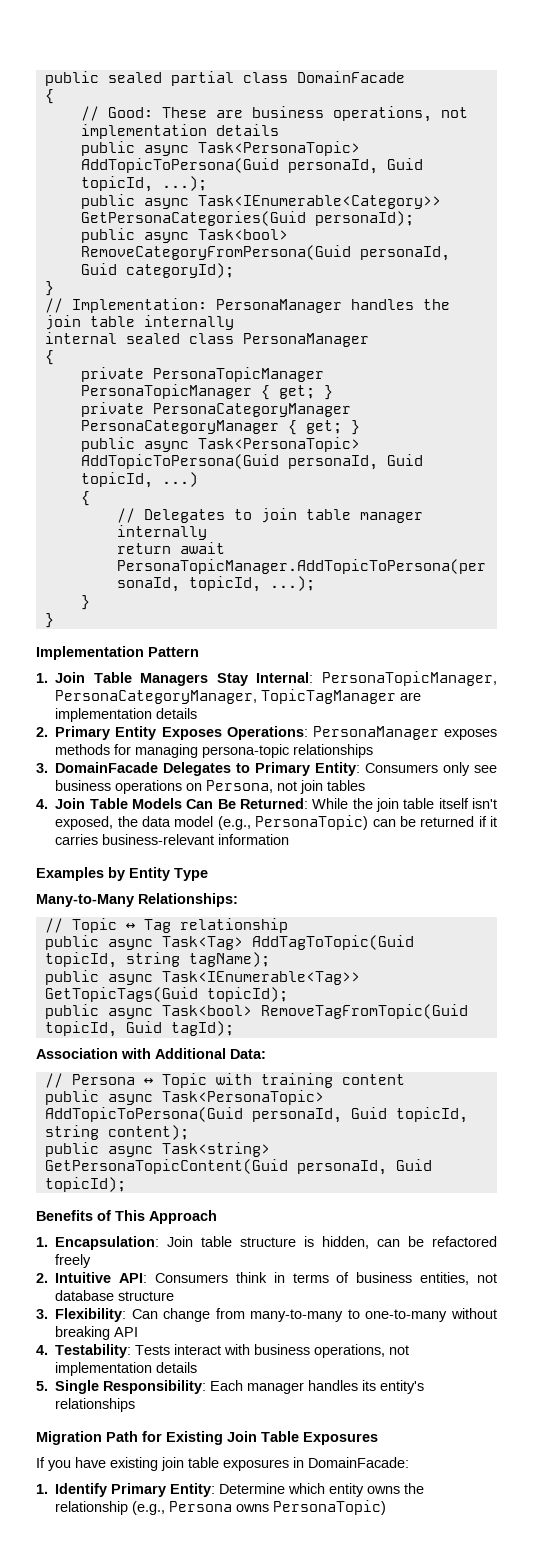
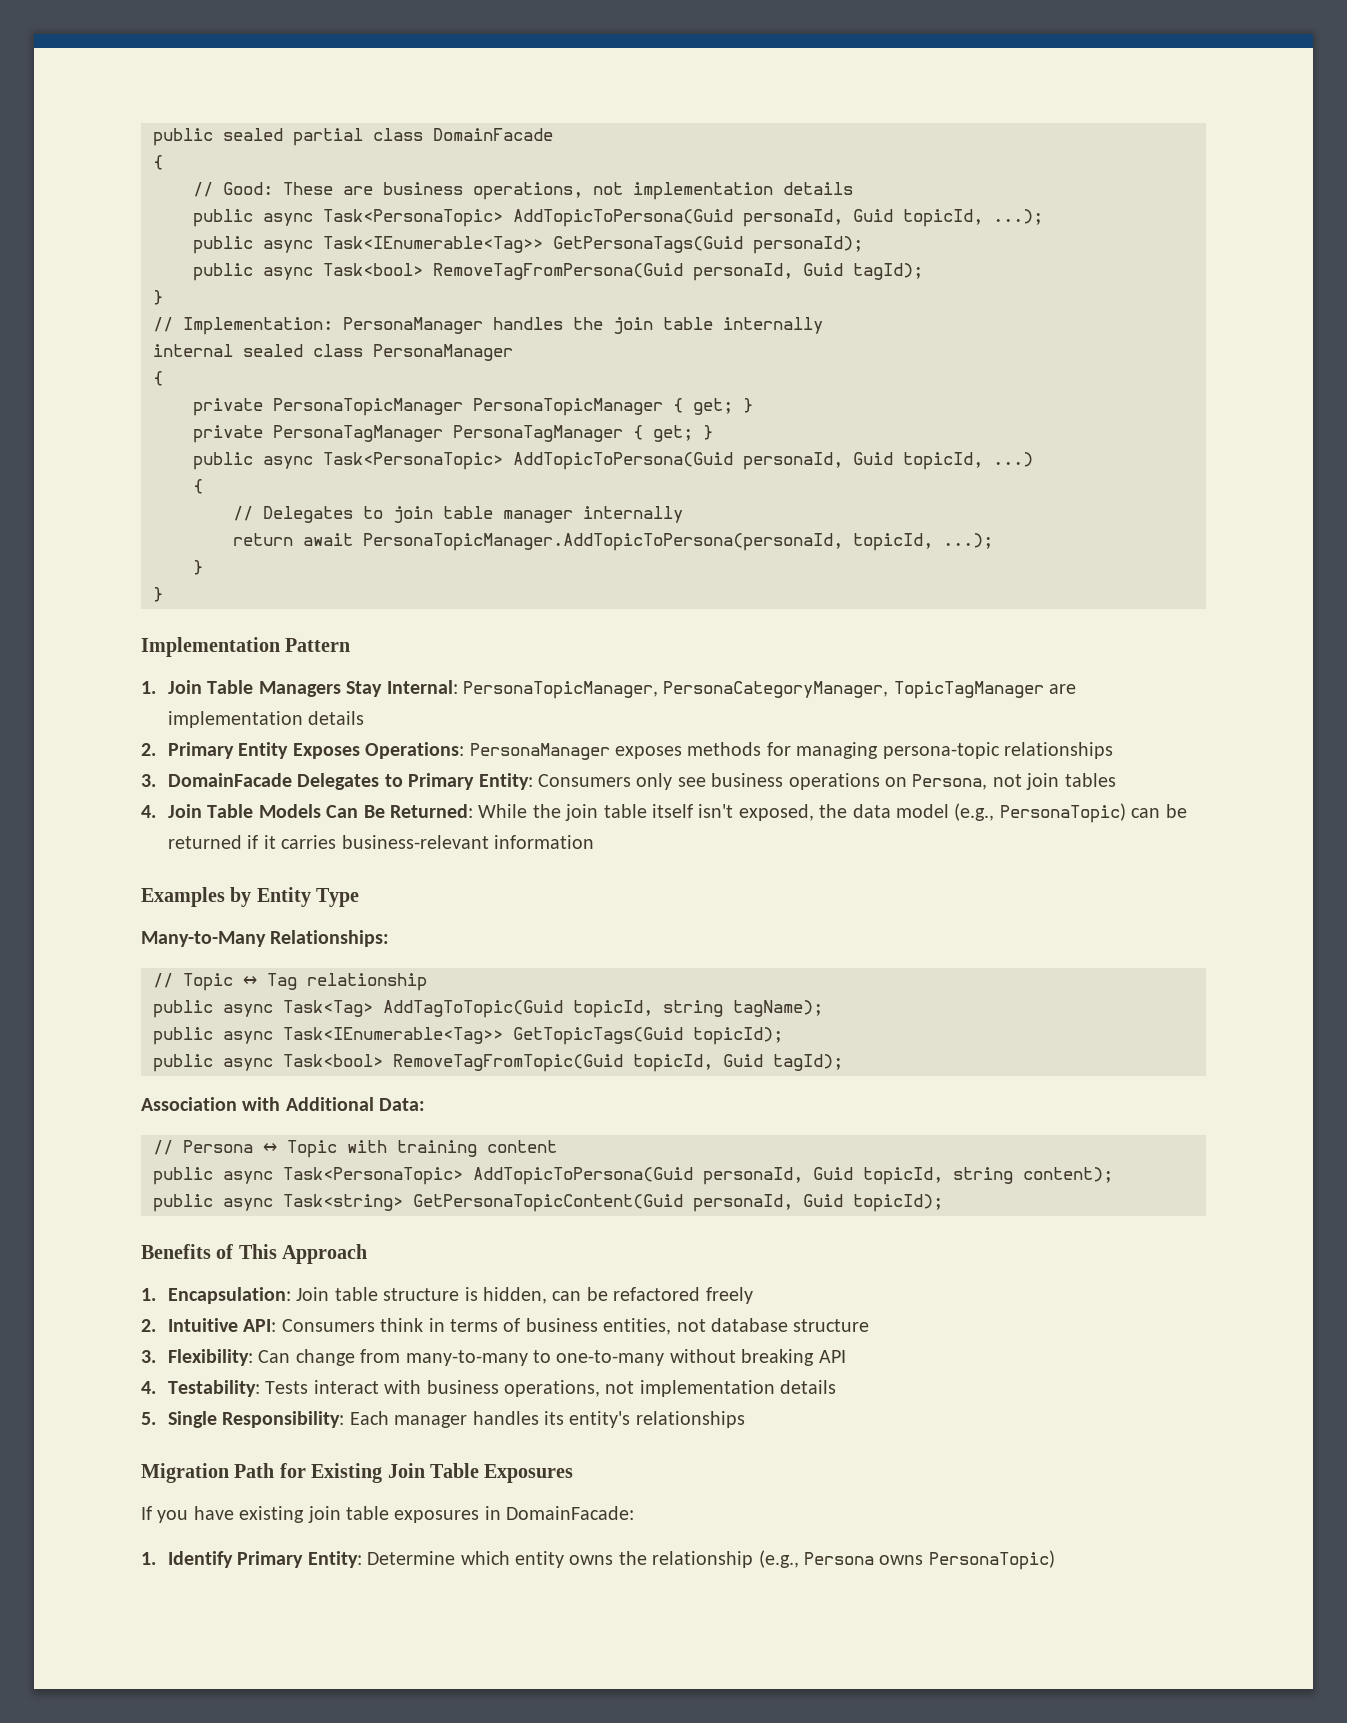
[197,195,441,209] [80,211,306,226] Task<IEnumerable<Category>> GetPersonaCategories(Guid -> [323,236,743,253] Task<IEnumerable<Tag>> GetPersonaTags(Guid
[80,245,450,261] [80,263,234,278] RemoveCategoryFromPersona(Guid personaId, Guid categoryId); -> [433,263,923,281] RemoveTagFromPersona(Guid personaId, Guid tagId);
[152,403,351,417] [80,420,279,434] PersonaCategoryManager PersonaCategoryManager -> [273,425,623,442] PersonaTagManager PersonaTagManager

